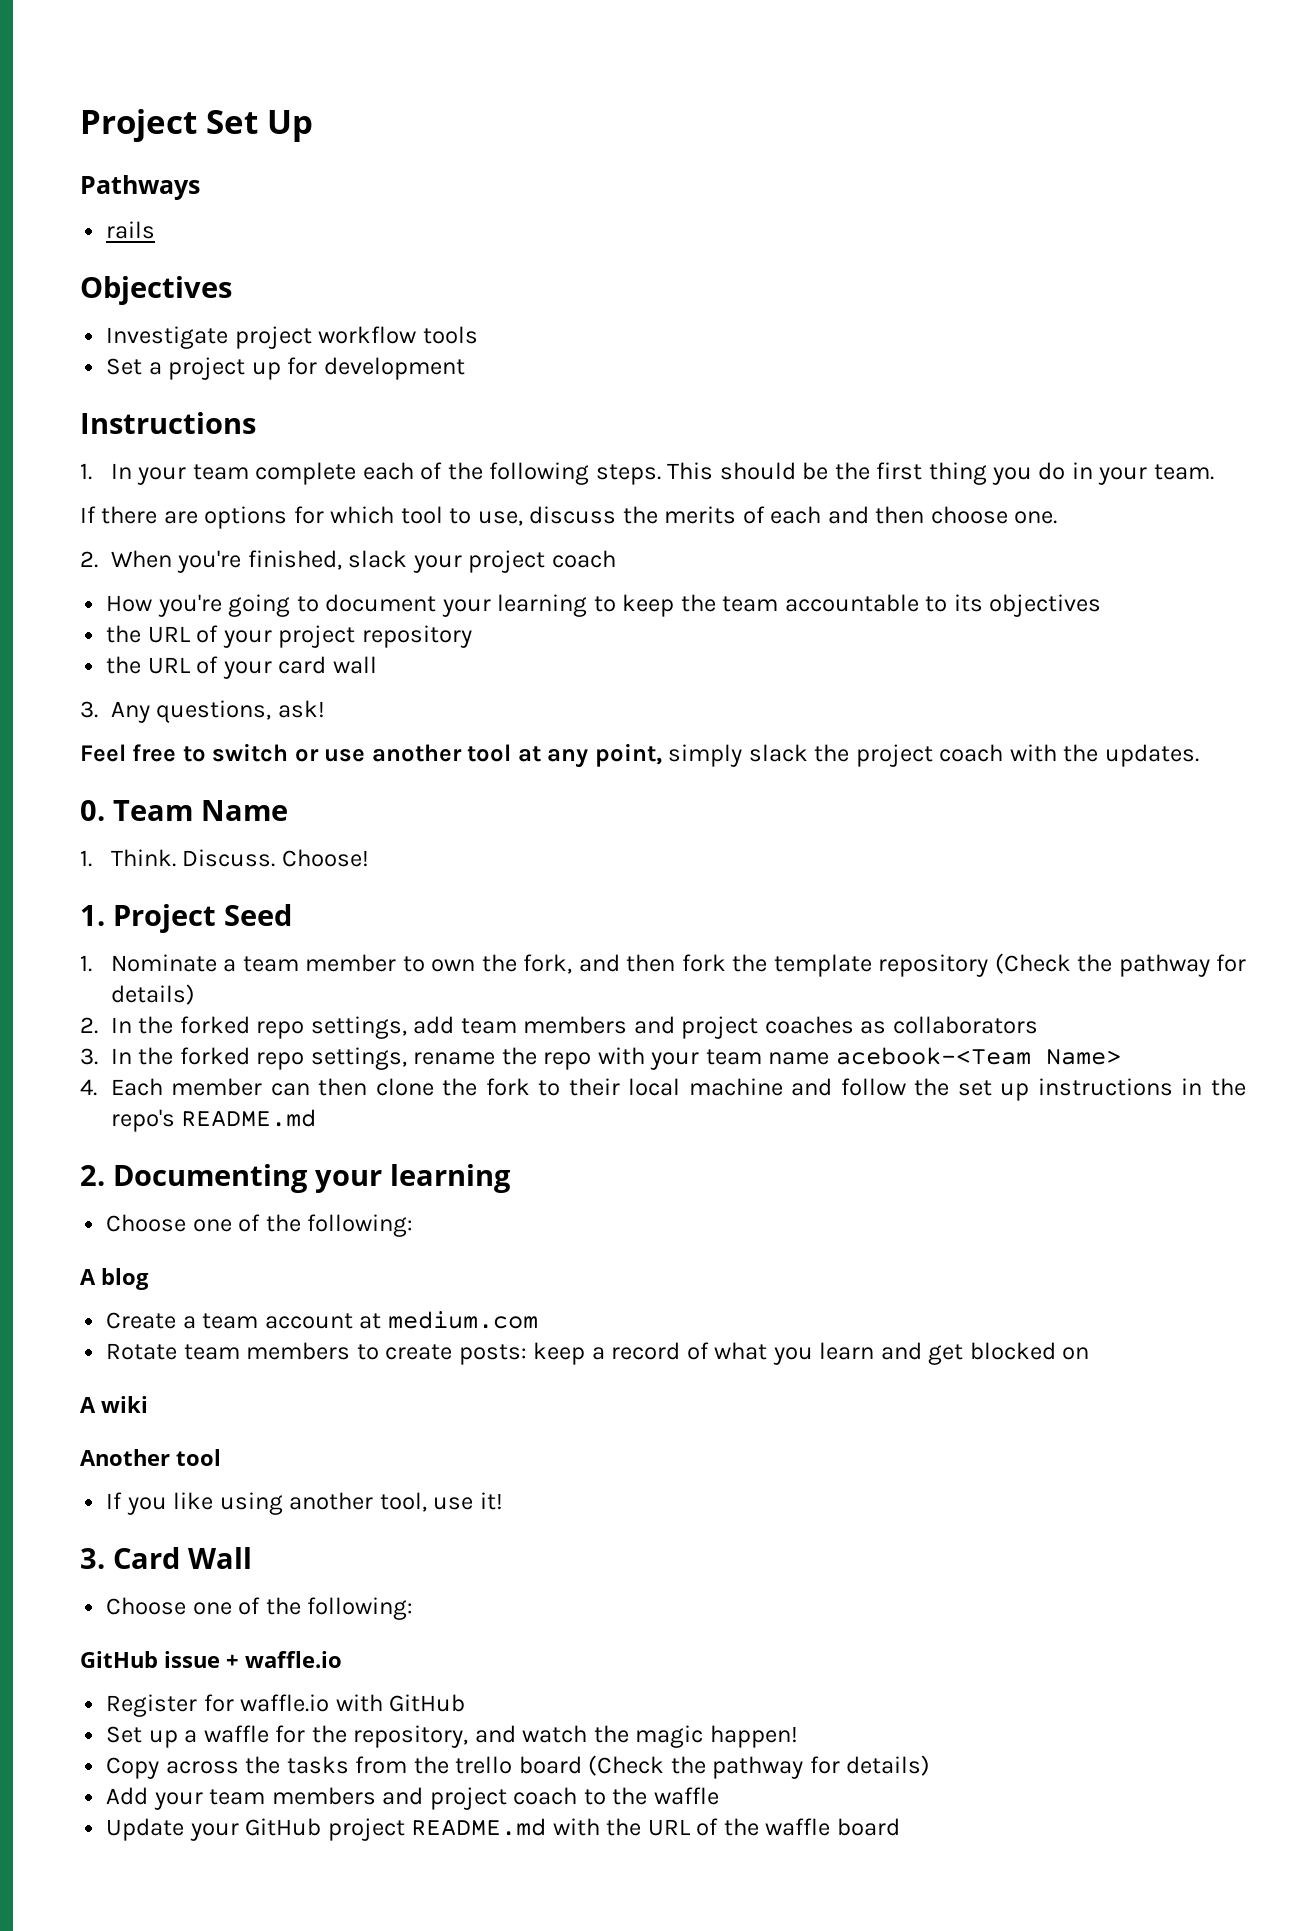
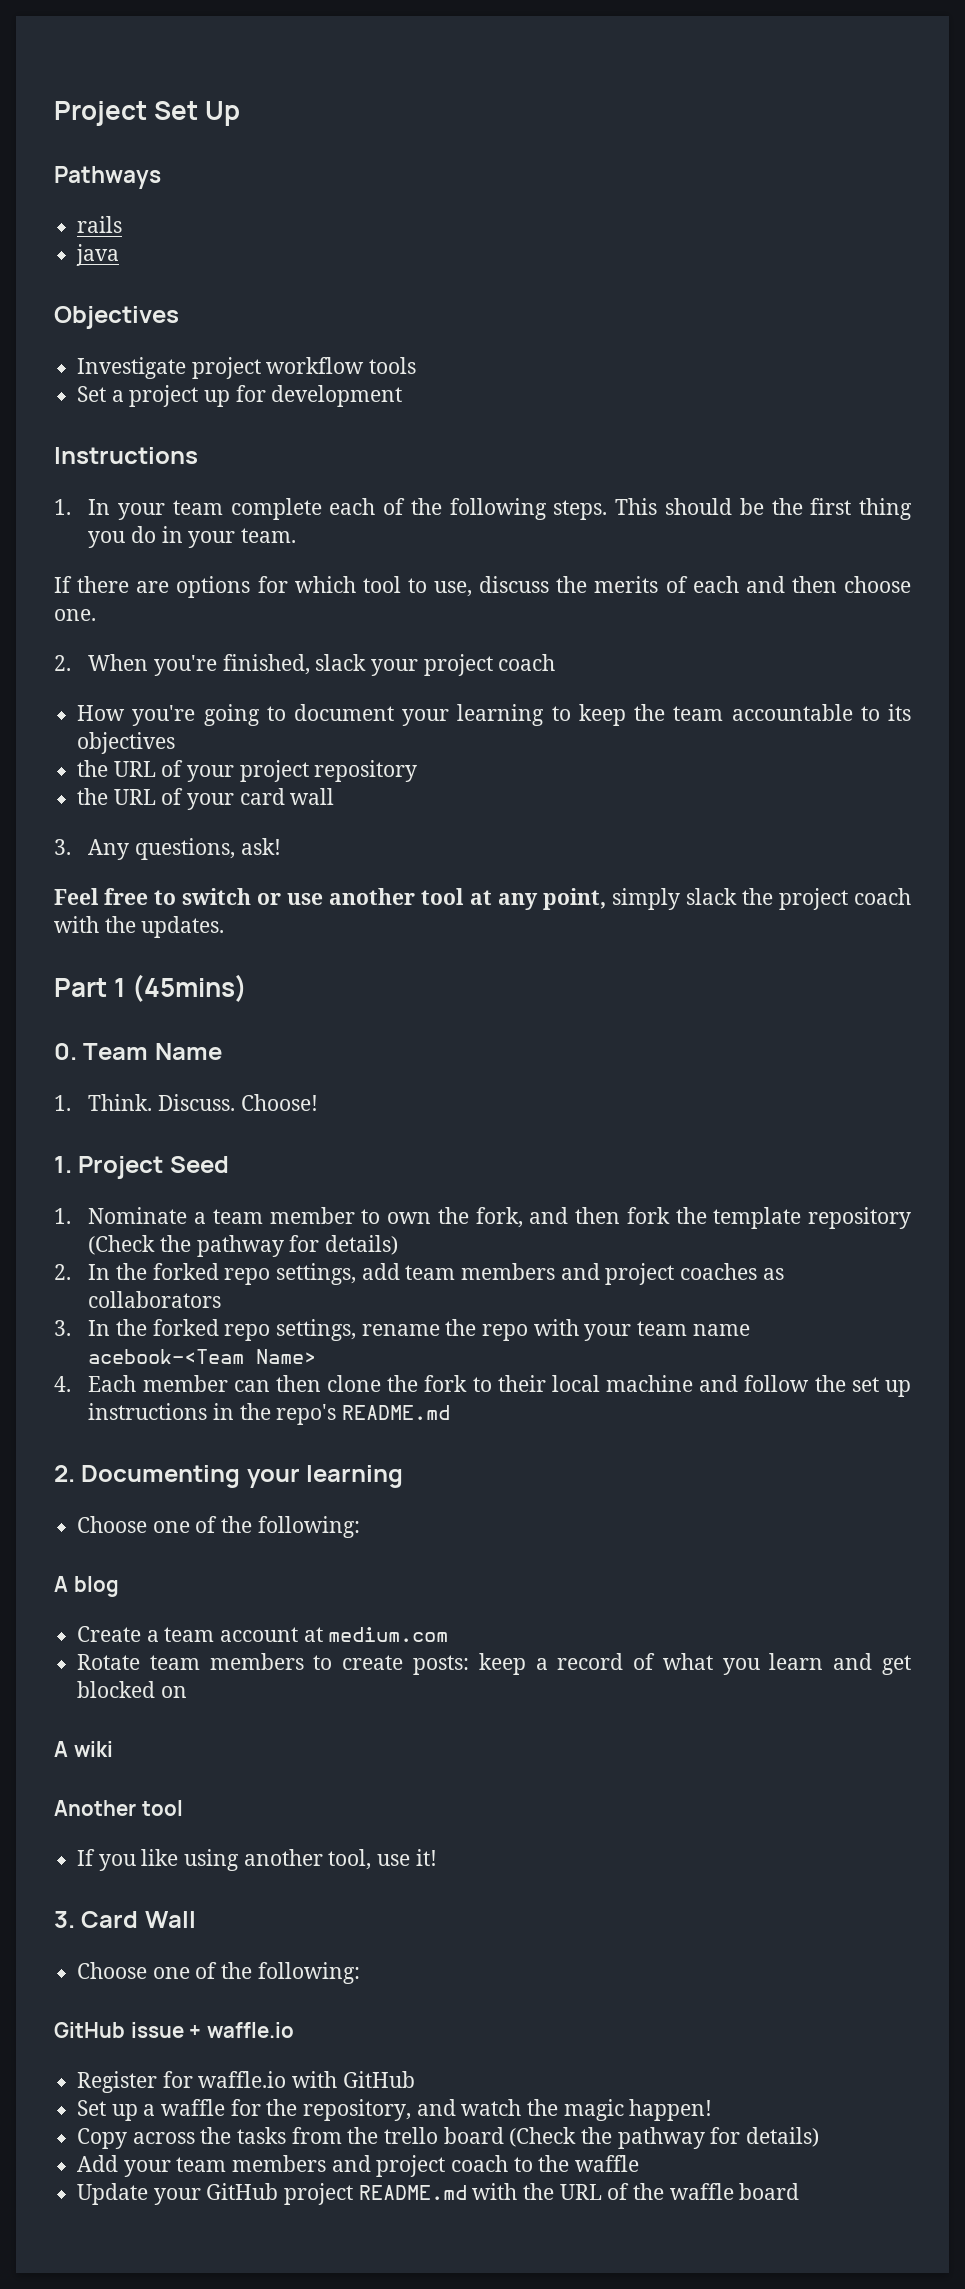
(156, 230) none -> [76,244,120,266] // java
(1199, 755) none -> [54,974,248,1002] // Part 1 (45mins)

